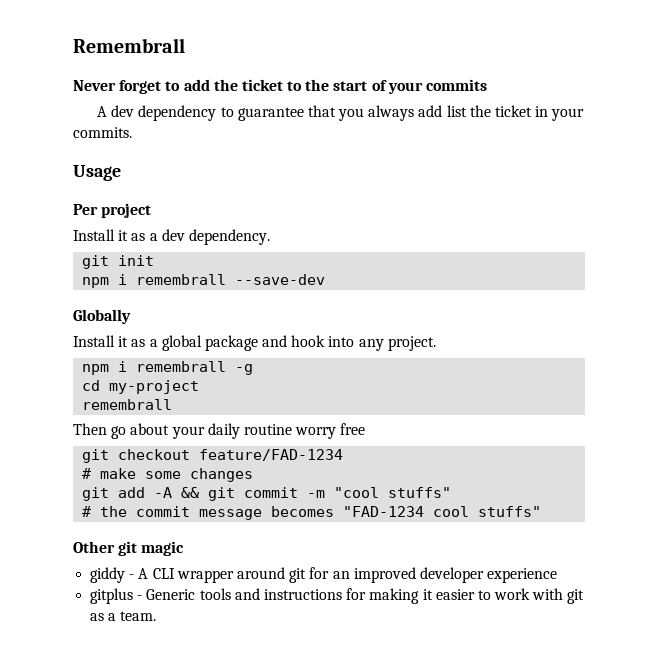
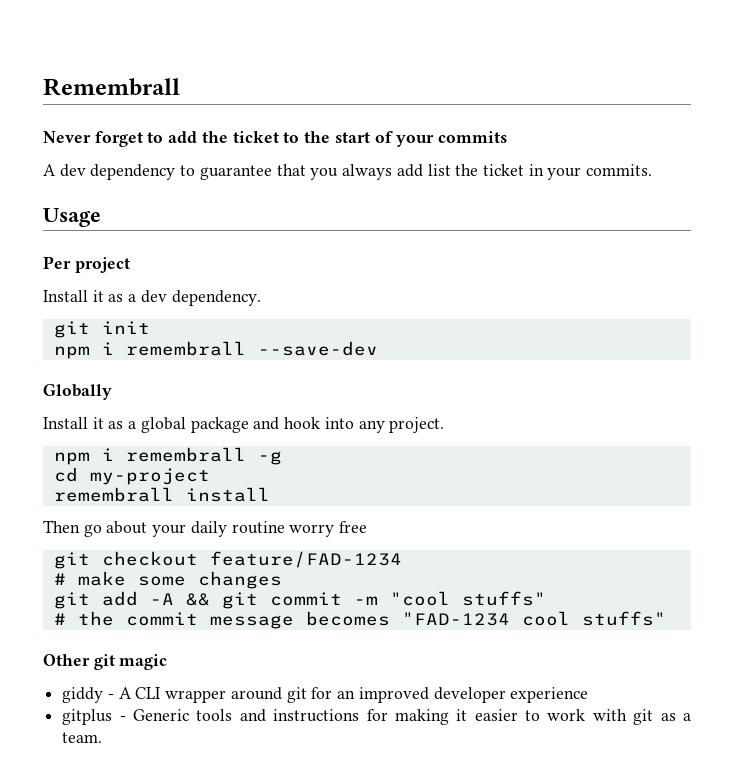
(173, 404) none -> [185,487,270,502] install

